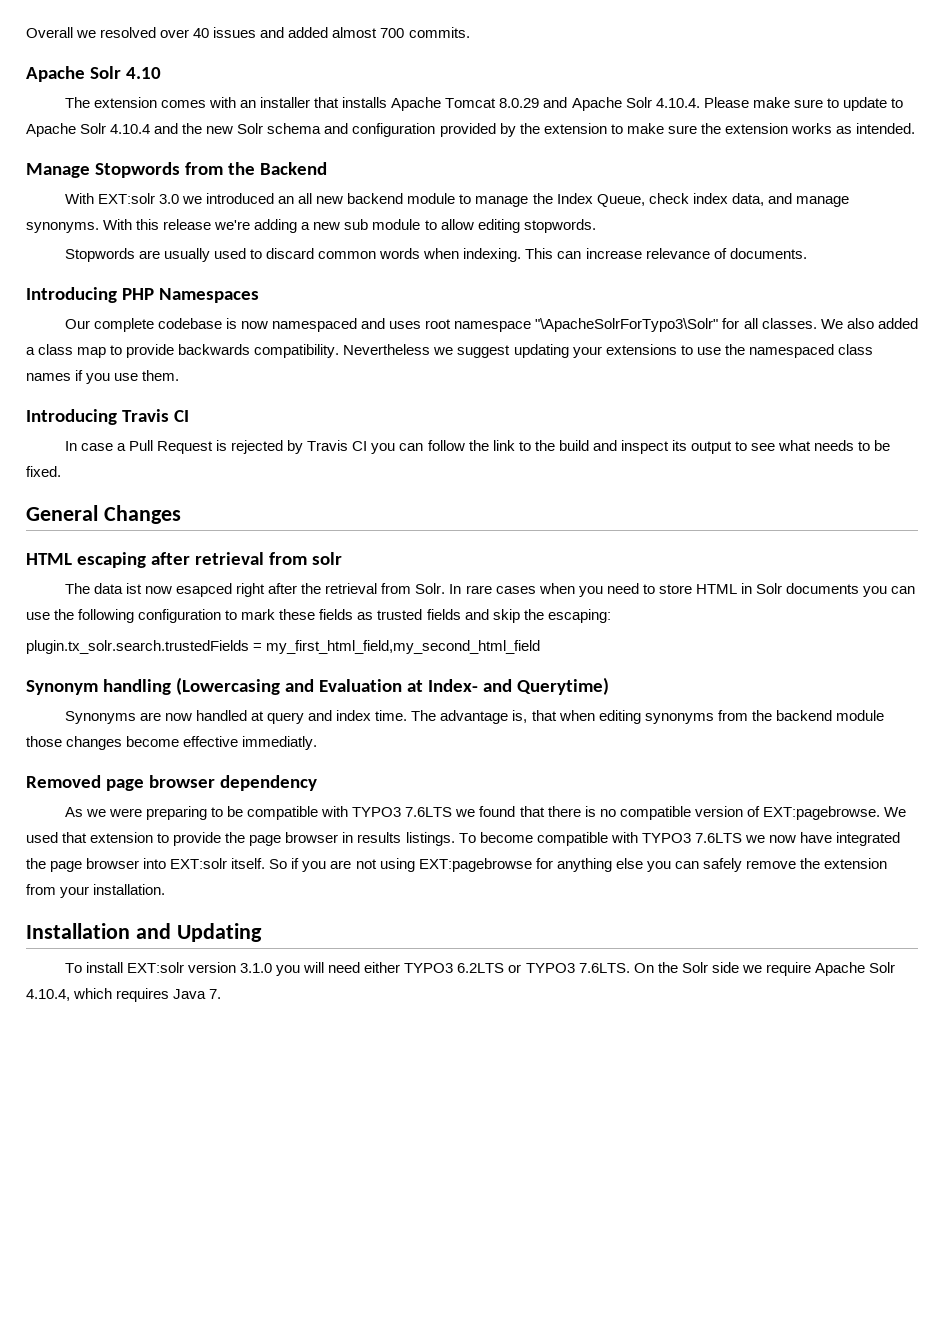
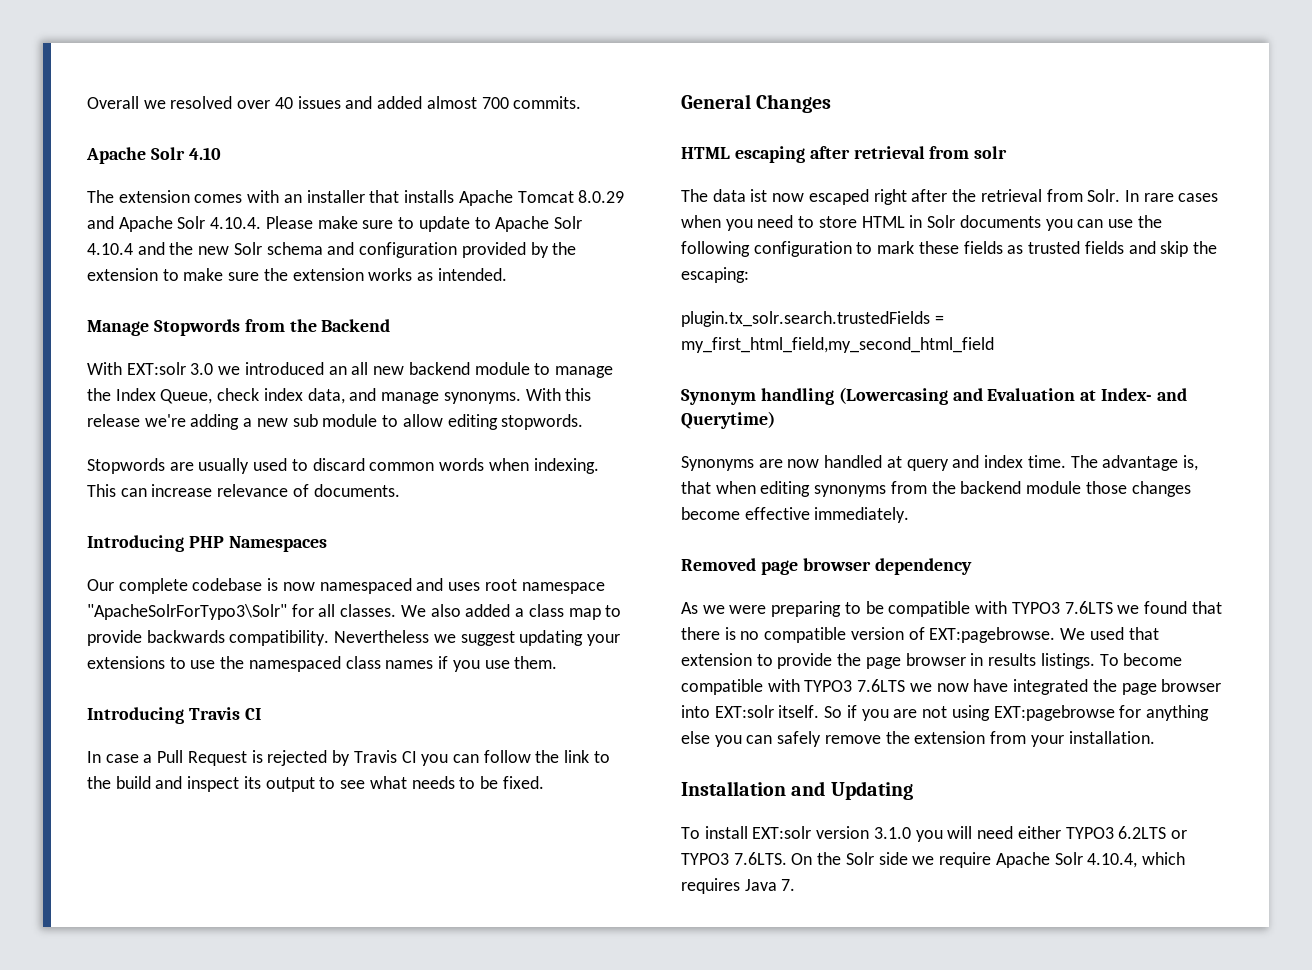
[535,318,719,332] "\ApacheSolrForTypo3\Solr" -> [87,604,287,620] "ApacheSolrForTypo3\Solr"
[176,583,233,597] esapced -> [808,189,869,205] escaped
[242,736,318,750] immediatly. -> [814,507,910,523] immediately.

